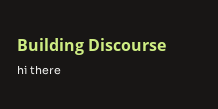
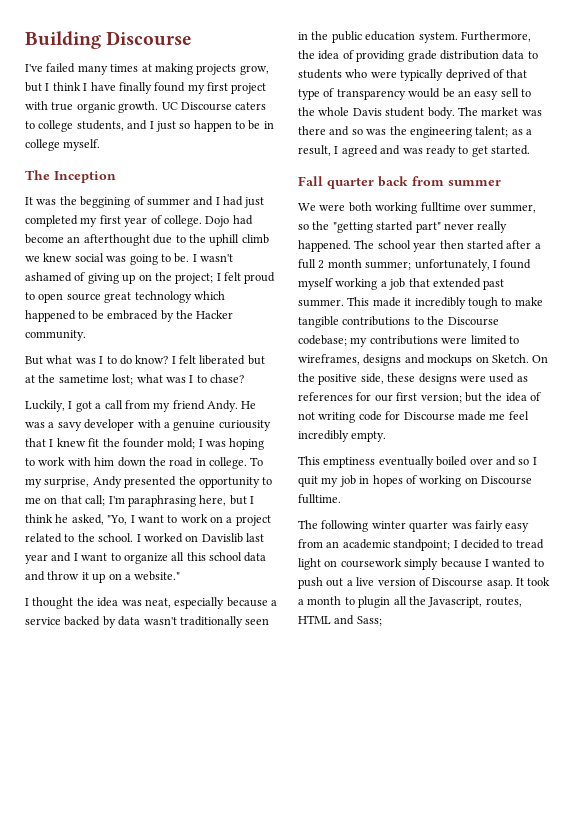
[17,65,61,75] hi there -> [25,63,269,75] [25,82,267,94] [25,101,267,113] [25,120,274,132] [25,139,101,151] [25,170,116,183] [25,196,265,208] [25,215,253,227] [25,234,269,246] [25,253,233,265] [25,272,276,284] [25,291,225,303] [25,310,234,322] [25,330,86,341] [25,355,265,365] [25,374,244,385] [25,400,257,412] [25,419,271,431] [25,438,265,450] [25,457,264,469] [25,476,273,488] [25,495,254,507] [25,514,271,526] [25,533,264,543] [25,552,267,564] [25,571,181,583] [25,597,277,609] [25,616,270,628] [298,31,531,43] [298,50,538,62] [298,69,528,81] [298,88,531,100] [298,107,542,119] [298,126,532,138] [298,145,530,157] [298,176,501,189] [298,202,537,214] [298,221,508,233] [298,240,541,252] [298,259,532,271] [298,278,505,290] [298,297,543,309] [298,316,499,328] [298,335,519,347] [298,354,549,366] [298,373,528,385] [298,392,541,403] [298,411,529,423] [298,430,387,442] [298,456,537,468] [298,475,532,487] [298,494,341,504] [298,520,530,532] [298,539,544,551] [298,558,544,570] [298,577,551,589] [298,596,522,608] [298,615,382,626] I've failed many times at making projects grow, but I think I have finally found my first project with true organic growth. UC Discourse caters to college students, and I just so happen to be in college myself. // The Inception // It was the beggining of summer and I had just completed my first year of college. Dojo had become an afterthought due to the uphill climb we knew social was going to be. I wasn't ashamed of giving up on the project; I felt proud to open source great technology which happened to be embraced by the Hacker community. // But what was I to do know? I felt liberated but at the sametime lost; what was I to chase? // Luckily, I got a call from my friend Andy. He was a savy developer with a genuine curiousity that I knew fit the founder mold; I was hoping to work with him down the road in college. To my surprise, Andy presented the opportunity to me on that call; I'm paraphrasing here, but I think he asked, "Yo, I want to work on a project related to the school. I worked on Davislib last year and I want to organize all this school data and throw it up on a website." // I thought the idea was neat, especially because a service backed by data wasn't traditionally seen in the public education system. Furthermore, the idea of providing grade distribution data to students who were typically deprived of that type of transparency would be an easy sell to the whole Davis student body. The market was there and so was the engineering talent; as a result, I agreed and was ready to get started. // Fall quarter back from summer // We were both working fulltime over summer, so the "getting started part" never really happened. The school year then started after a full 2 month summer; unfortunately, I found myself working a job that extended past summer. This made it incredibly tough to make tangible contributions to the Discourse codebase; my contributions were limited to wireframes, designs and mockups on Sketch. On the positive side, these designs were used as references for our first version; but the idea of not writing code for Discourse made me feel incredibly empty. // This emptiness eventually boiled over and so I quit my job in hopes of working on Discourse fulltime. // The following winter quarter was fairly easy from an academic standpoint; I decided to tread light on coursework simply because I wanted to push out a live version of Discourse asap. It took a month to plugin all the Javascript, routes, HTML and Sass;

